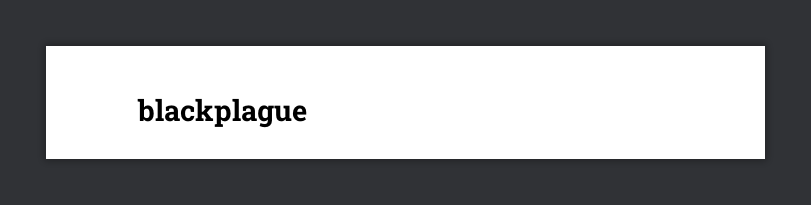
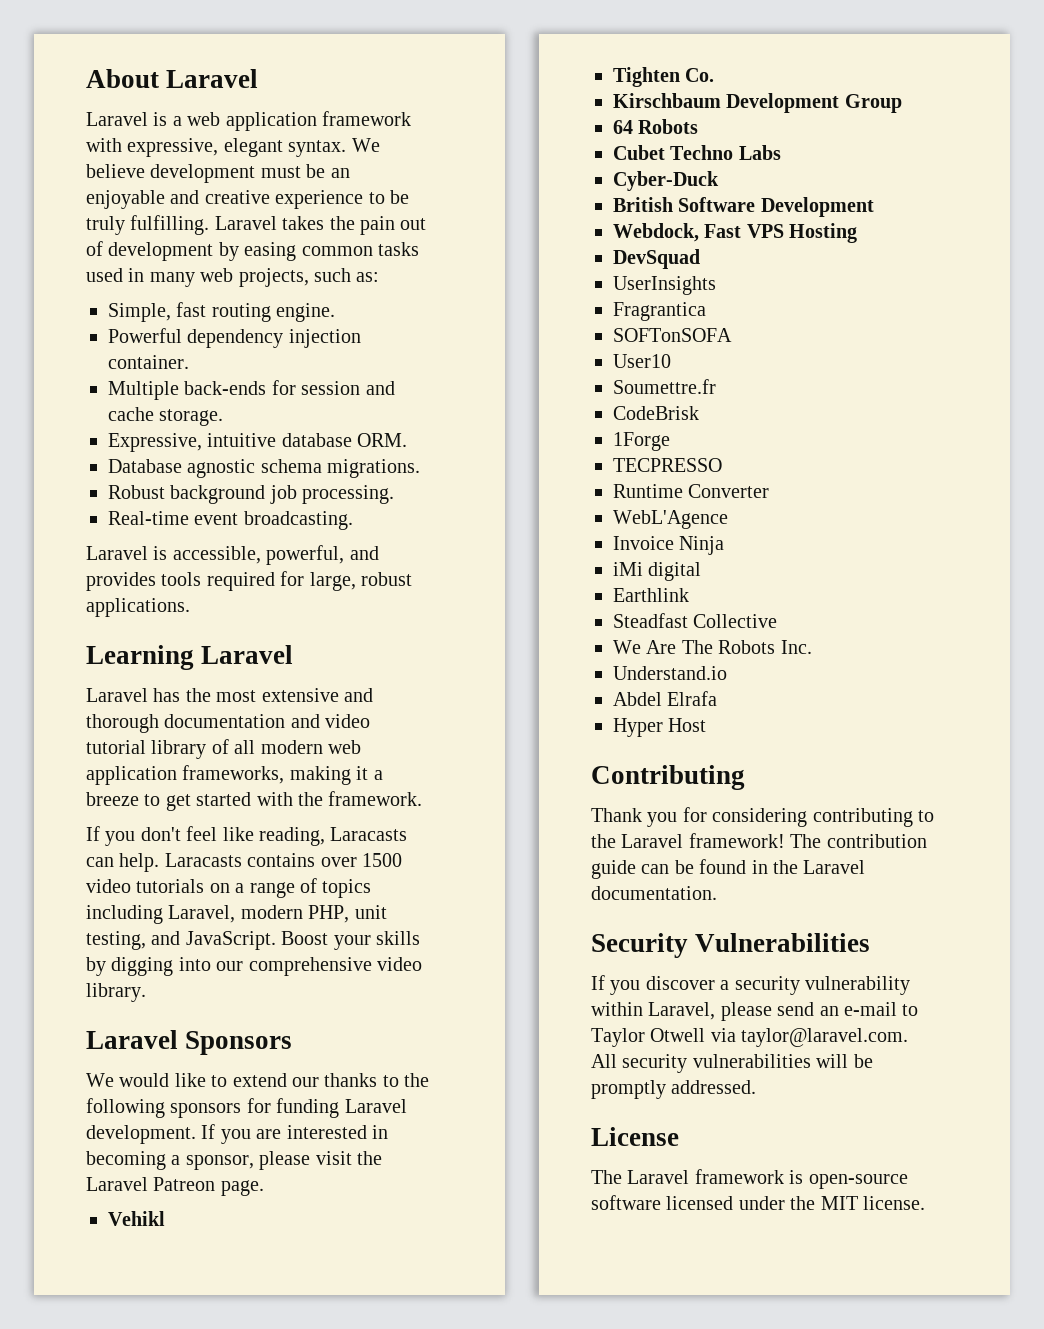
[137,98,307,128] blackplague -> [86,69,259,88] [86,111,411,131] [86,138,380,157] [86,164,350,183] [86,190,409,209] [86,215,427,235] [86,241,419,261] [86,268,380,287] [108,302,336,322] [108,328,361,348] [108,355,189,369] [108,380,395,400] [108,407,224,426] [108,433,408,452] [108,459,421,478] [108,485,395,504] [108,511,353,530] [86,545,379,565] [86,571,412,591] [86,598,190,617] [86,645,294,670] [86,688,373,702] [86,714,371,733] [86,739,361,759] [86,765,383,785] [86,791,423,811] [86,826,408,846] [86,853,402,872] [86,878,372,898] [86,905,387,924] [86,931,420,950] [86,957,422,976] [86,983,146,1002] [86,1030,293,1055] [86,1073,430,1087] [86,1098,407,1118] [86,1124,388,1144] [86,1151,382,1170] [86,1177,264,1196] [108,1211,165,1226] [613,67,715,87] [613,93,902,113] [613,119,699,134] [613,145,781,160] [613,171,719,191] [613,197,874,217] [613,223,858,243] [613,249,700,269] [613,276,716,295] [613,302,706,321] [613,328,732,342] [613,354,671,368] [613,379,716,394] [613,406,699,420] [613,432,670,451] [613,458,722,472] [613,484,770,498] [613,510,728,529] [613,536,725,555] [613,562,702,581] [613,588,689,602] [613,613,778,628] [613,640,812,654] [613,666,727,680] [613,691,718,706] [613,718,707,737] [591,765,745,790] [591,807,934,827] [591,833,927,848] [591,859,866,879] [591,886,717,900] [591,933,871,958] [591,975,910,995] [591,1002,919,1021] [591,1028,909,1047] [591,1054,873,1073] [591,1080,757,1099] [591,1127,679,1146] [591,1169,908,1189] [591,1195,925,1210] About Laravel // Laravel is a web application framework with expressive, elegant syntax. We believe development must be an enjoyable and creative experience to be truly fulfilling. Laravel takes the pain out of development by easing common tasks used in many web projects, such as: // Simple, fast routing engine. // Powerful dependency injection container. // Multiple back-ends for session and cache storage. // Expressive, intuitive database ORM. // Database agnostic schema migrations. // Robust background job processing. // Real-time event broadcasting. // Laravel is accessible, powerful, and provides tools required for large, robust applications. // Learning Laravel // Laravel has the most extensive and thorough documentation and video tutorial library of all modern web application frameworks, making it a breeze to get started with the framework. // If you don't feel like reading, Laracasts can help. Laracasts contains over 1500 video tutorials on a range of topics including Laravel, modern PHP, unit testing, and JavaScript. Boost your skills by digging into our comprehensive video library. // Laravel Sponsors // We would like to extend our thanks to the following sponsors for funding Laravel development. If you are interested in becoming a sponsor, please visit the Laravel Patreon page. // Vehikl // Tighten Co. // Kirschbaum Development Group // 64 Robots // Cubet Techno Labs // Cyber-Duck // British Software Development // Webdock, Fast VPS Hosting // DevSquad // UserInsights // Fragrantica // SOFTonSOFA // User10 // Soumettre.fr // CodeBrisk // 1Forge // TECPRESSO // Runtime Converter // WebL'Agence // Invoice Ninja // iMi digital // Earthlink // Steadfast Collective // We Are The Robots Inc. // Understand.io // Abdel Elrafa // Hyper Host // Contributing // Thank you for considering contributing to the Laravel framework! The contribution guide can be found in the Laravel documentation. // Security Vulnerabilities // If you discover a security vulnerability within Laravel, please send an e-mail to Taylor Otwell via taylor@laravel.com. All security vulnerabilities will be promptly addressed. // License // The Laravel framework is open-source software licensed under the MIT license.

